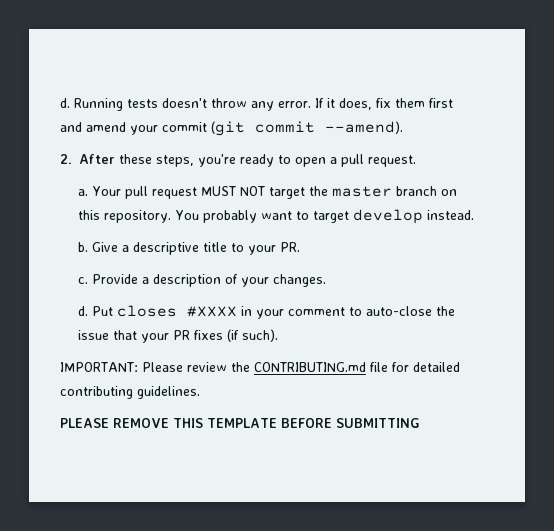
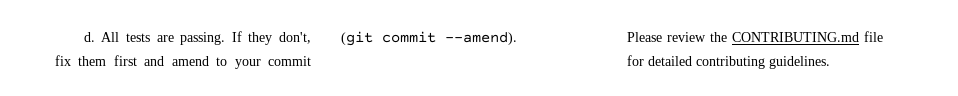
[60,98,372,111] d. Running tests doesn't throw any error. If it does, -> [83,31,311,45] d. All tests are passing. If they don't,
(126, 127) none -> [216,57,228,66] to
[60,154,416,167] [78,186,458,199] [78,209,475,224] [78,242,301,255] [78,274,327,287] [78,305,456,319] [78,329,279,343] [60,362,138,372] 2. After these steps, you're ready to open a pull request. // a. Your pull request MUST NOT target the master branch on this repository. You probably want to target develop instead. // b. Give a descriptive title to your PR. // c. Provide a description of your changes. // d. Put closes #XXXX in your comment to auto-close the issue that your PR fixes (if such). // IMPORTANT: -> (517, 38) none
[60,418,420,428] // PLEASE REMOVE THIS TEMPLATE BEFORE SUBMITTING -> (830, 62) none

